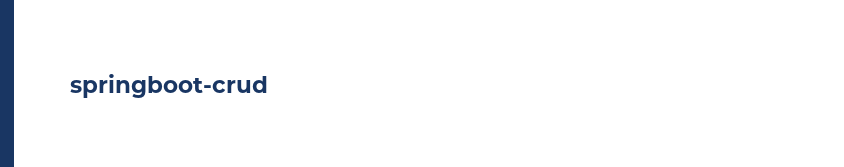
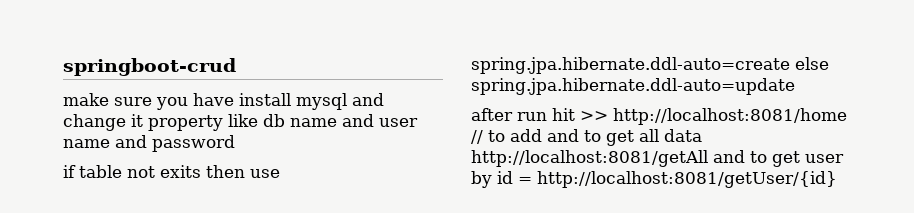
(268, 86) none -> [63,93,384,110] [63,114,418,131] [63,135,235,152] [63,165,280,178] [471,57,829,74] [471,78,795,95] [471,108,847,125] [471,129,702,146] [471,150,844,167] [471,171,837,188] // make sure you have install mysql and change it property like db name and user name and password // if table not exits then use spring.jpa.hibernate.ddl-auto=create else spring.jpa.hibernate.ddl-auto=update // after run hit >> http://localhost:8081/home // to add and to get all data http://localhost:8081/getAll and to get user by id = http://localhost:8081/getUser/{id}

